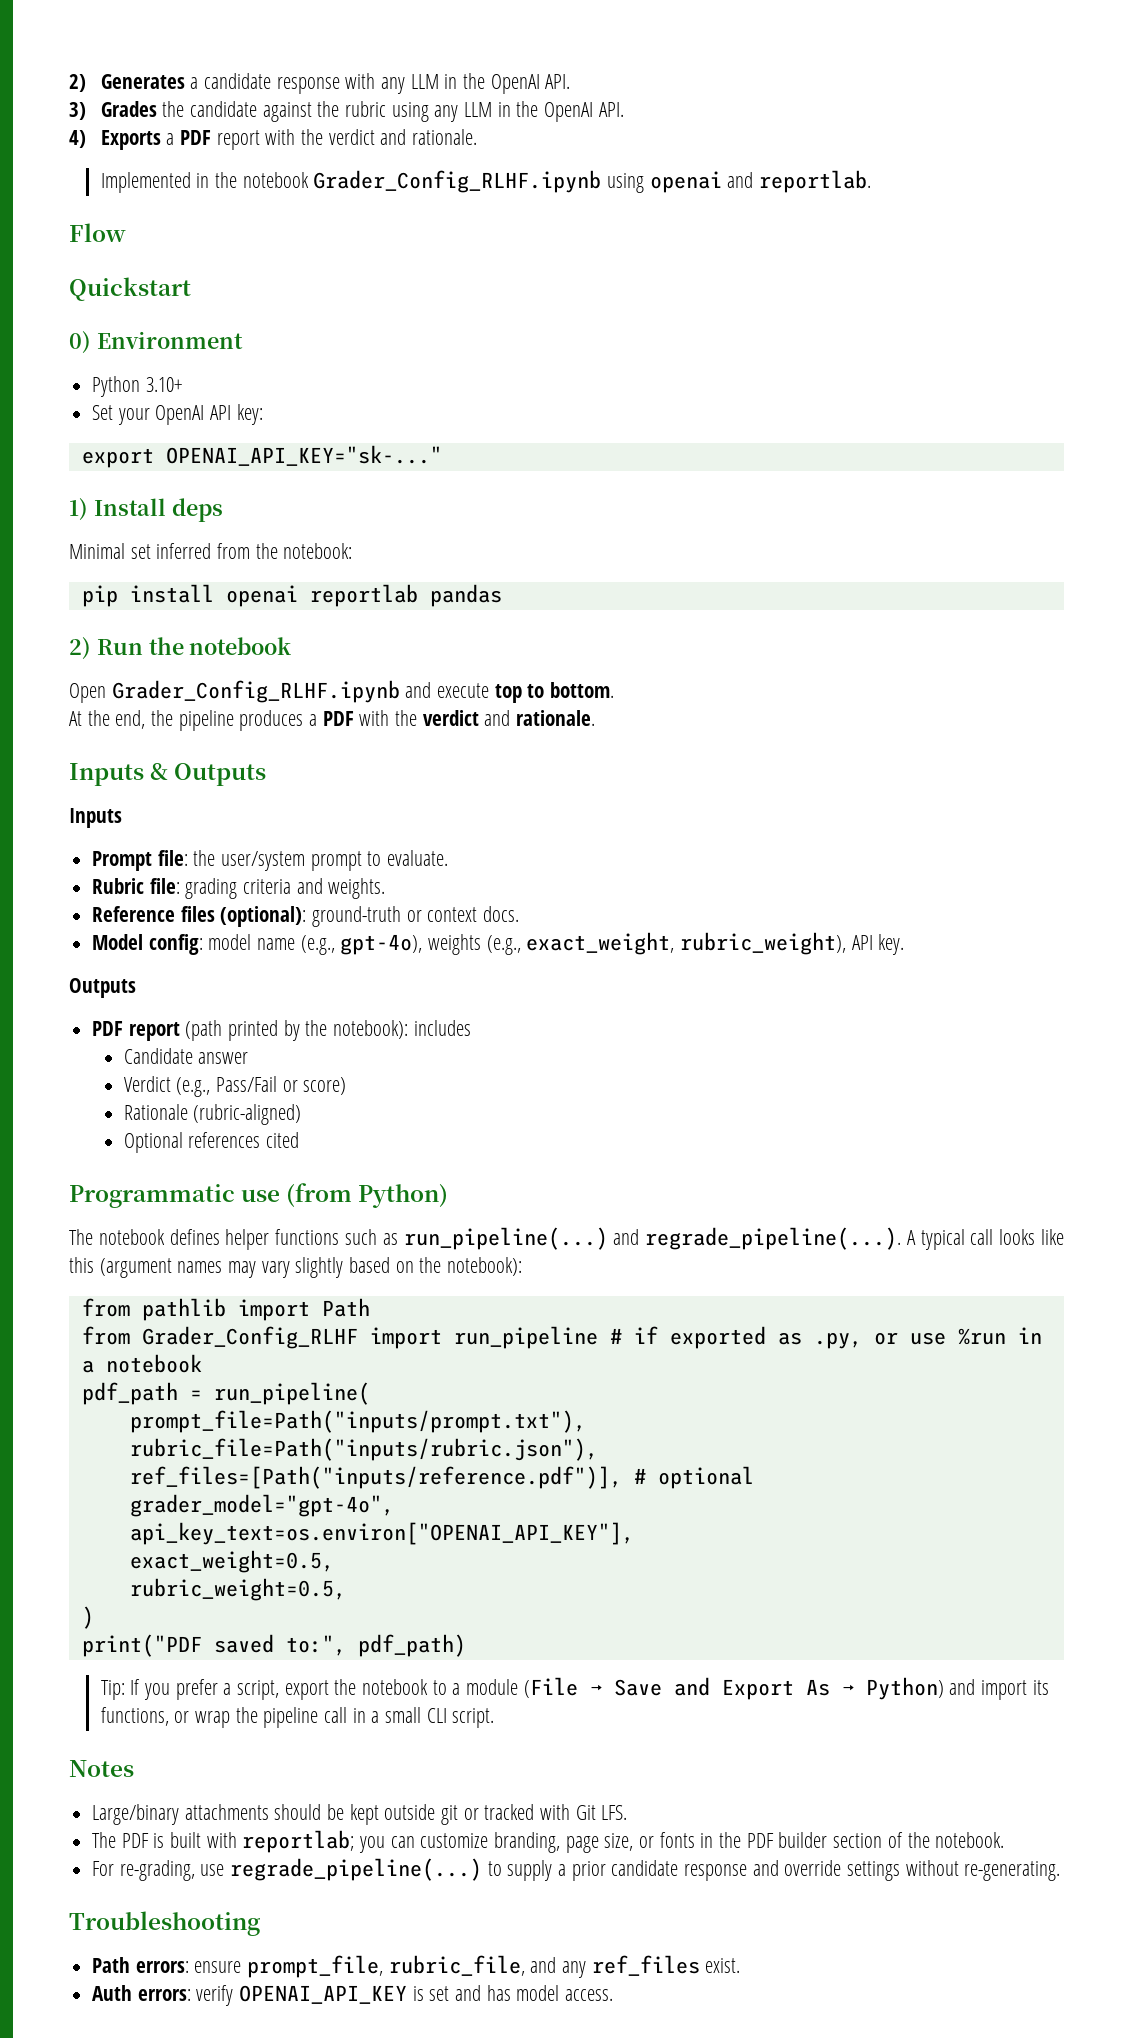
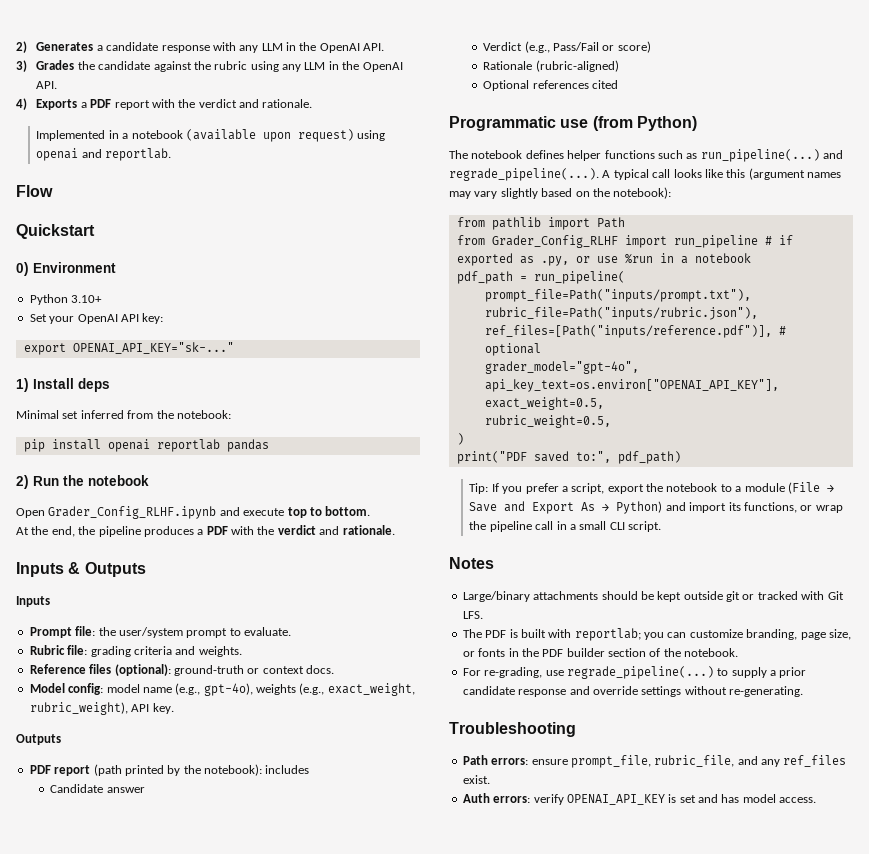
[214,170,602,193] the notebook Grader_Config_RLHF.ipynb -> [122,129,354,142] a notebook (available upon request)

